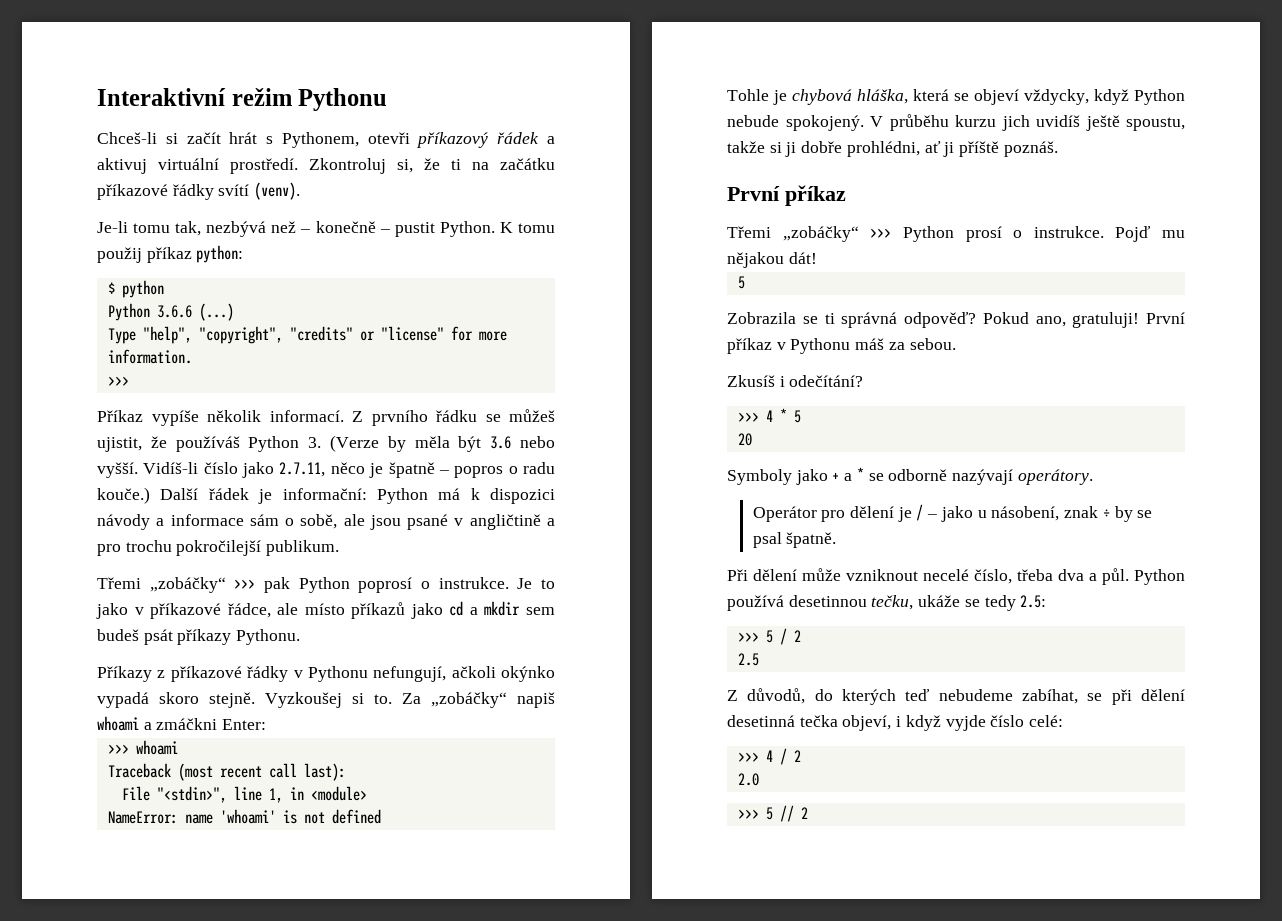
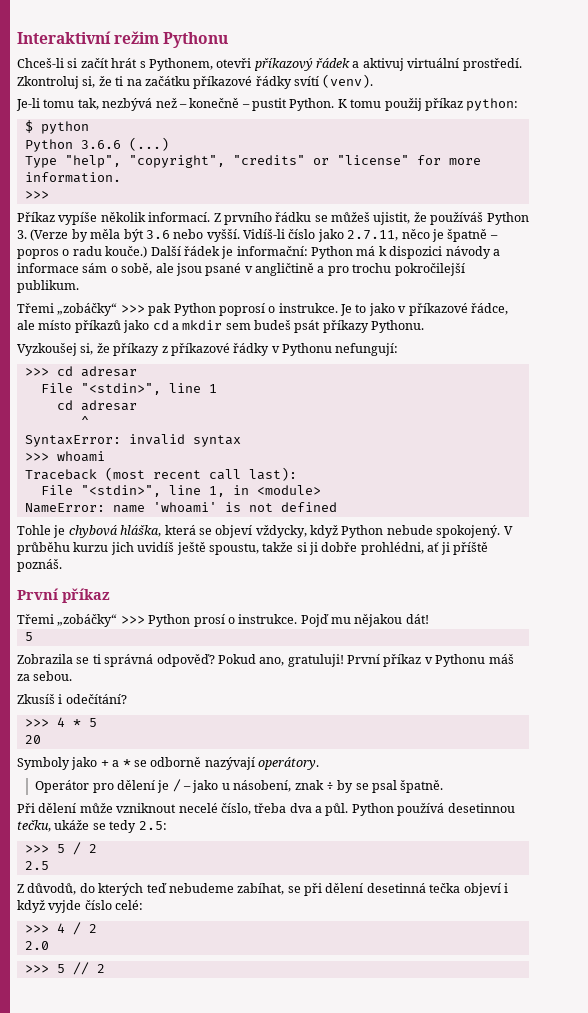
[97,666,152,682] Příkazy -> [17,343,160,356] Vyzkoušej si, že příkazy
[373,666,555,682] [97,692,555,708] [97,716,267,731] nefungují, ačkoli okýnko vypadá skoro stejně. Vyzkoušej si to. Za „zobáčky“ napiš whoami a zmáčkni Enter: -> [335,343,399,356] [24,366,137,377] [40,383,217,395] [56,400,137,411] [80,416,89,427] [24,434,241,447] nefungují: // >>> cd adresar // File "<stdin>", line 1 // cd adresar // ^ // SyntaxError: invalid syntax
[842,715,892,731] objeví, -> [463,883,501,896] objeví

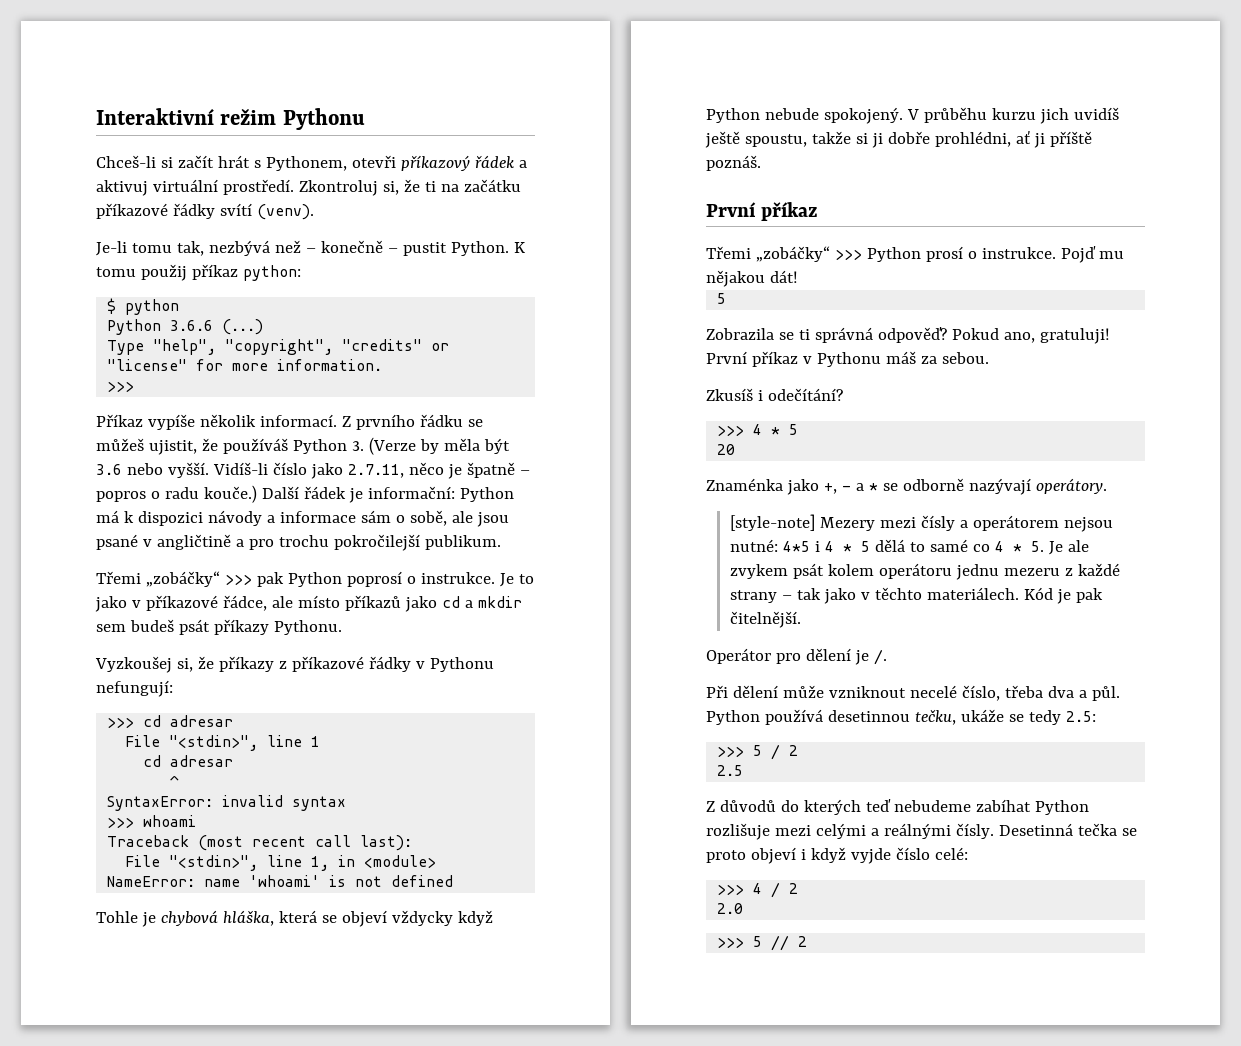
[255,525,307,538] vždycky, -> [391,910,453,926] vždycky
[17,757,109,770] Symboly jako + -> [706,478,851,495] Znaménka jako +, -
[35,779,444,793] Operátor pro dělení je / – jako u násobení, znak ÷ by se psal špatně. -> [729,514,1113,532] [729,539,1089,555] [729,563,1120,580] [729,587,1103,604] [729,611,801,628] [706,648,887,665] [style-note] Mezery mezi čísly a operátorem nejsou nutné: 4*5 i 4 * 5 dělá to samé co 4 * 5. Je ale zvykem psát kolem operátoru jednu mezeru z každé strany – tak jako v těchto materiálech. Kód je pak čitelnější. // Operátor pro dělení je /.
[27,883,77,895] důvodů, -> [719,800,776,812] důvodů
[237,883,461,896] zabíhat, se při dělení desetinná tečka -> [975,799,1089,815] [706,823,1137,840] [706,850,746,863] zabíhat Python rozlišuje mezi celými a reálnými čísly. Desetinná tečka se proto

